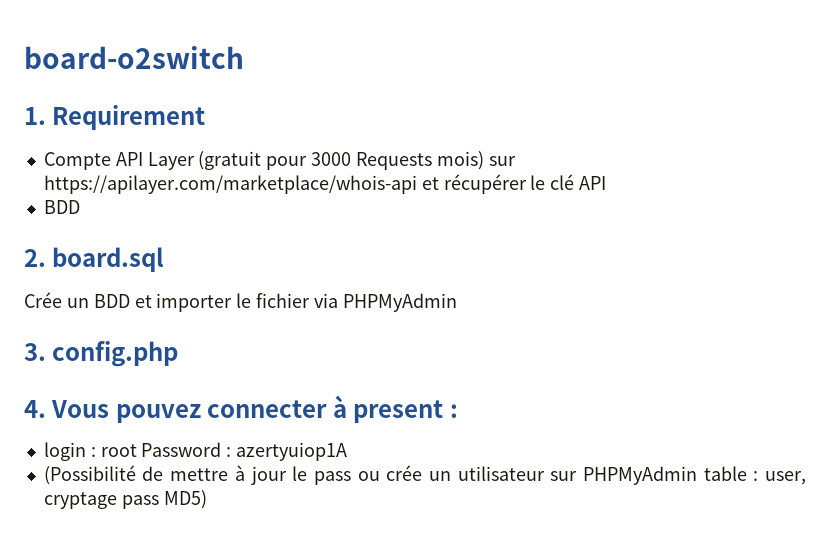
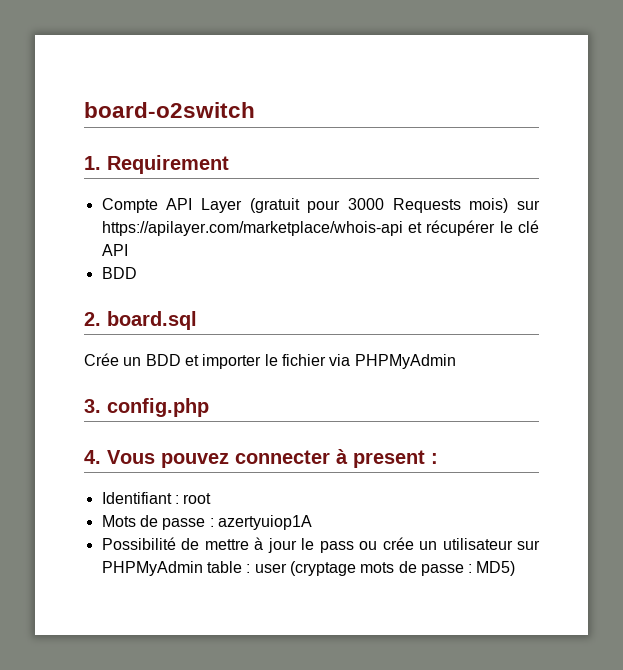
[43,442,86,461] login -> [101,492,172,504] Identifiant
[141,442,222,457] Password -> [101,515,206,530] // Mots de passe
[43,465,136,485] (Possibilité -> [101,537,176,550] Possibilité
[764,471,806,485] [43,492,159,509] user, cryptage pass -> [254,561,473,576] user (cryptage mots de passe :

